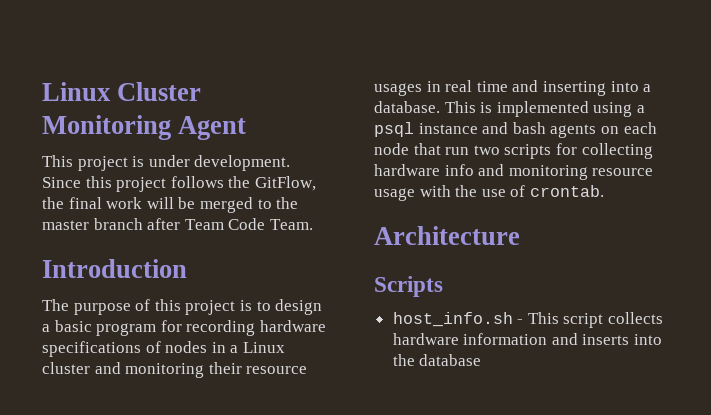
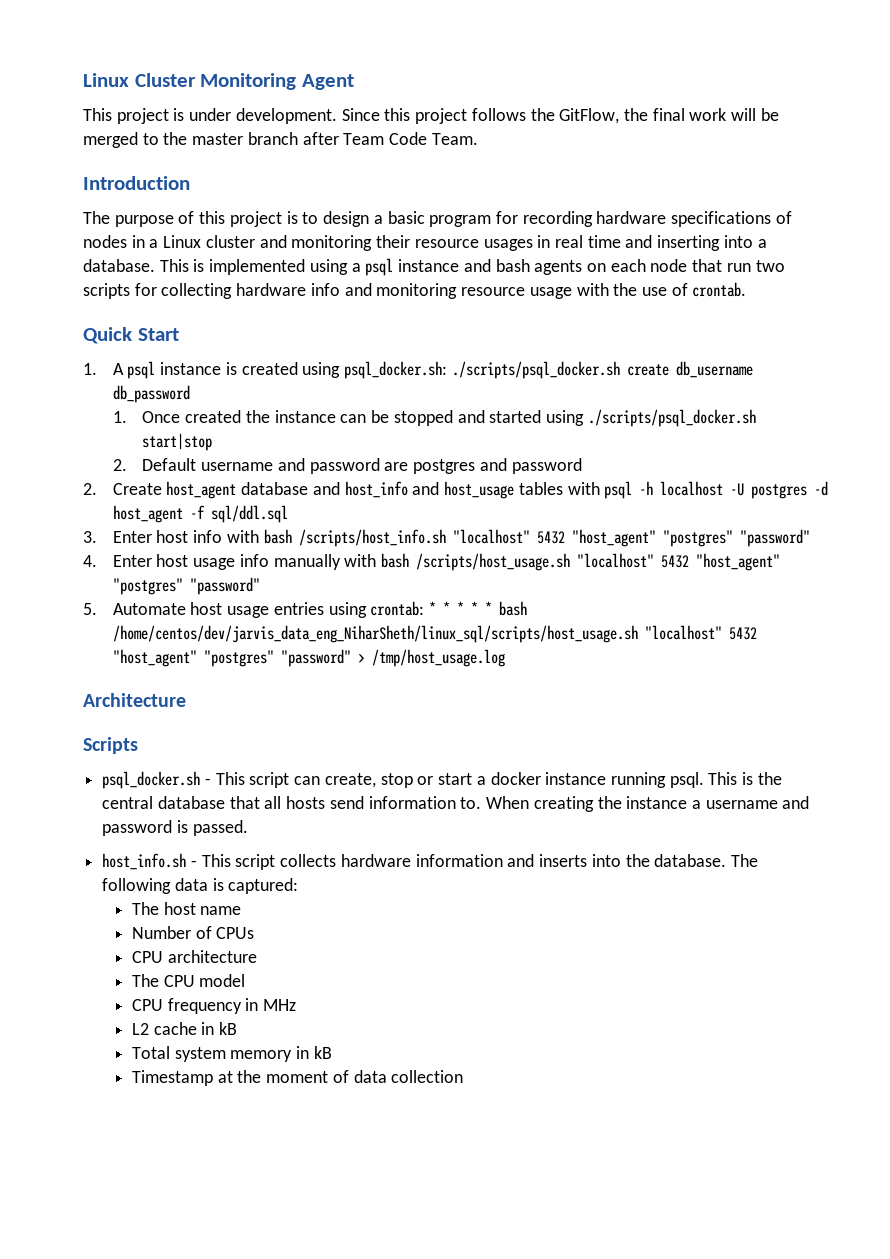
[374,226,520,245] [374,276,443,297] Architecture // Scripts -> [83,327,179,344] [83,361,753,379] [112,385,190,403] [112,409,756,427] [142,433,213,451] [112,458,582,474] [83,481,829,499] [112,505,288,523] [83,529,810,547] [83,553,781,571] [112,577,260,595] [83,601,528,618] [112,625,757,643] [112,649,505,667] [83,693,186,707] [83,737,138,754] [102,771,782,789] [102,796,810,812] [102,820,248,836] Quick Start // 1. A psql instance is created using psql_docker.sh: ./scripts/psql_docker.sh create db_username db_password // 1. Once created the instance can be stopped and started using ./scripts/psql_docker.sh start|stop // 2. Default username and password are postgres and password // 2. Create host_agent database and host_info and host_usage tables with psql -h localhost -U postgres -d host_agent -f sql/ddl.sql // 3. Enter host info with bash /scripts/host_info.sh "localhost" 5432 "host_agent" "postgres" "password" // 4. Enter host usage info manually with bash /scripts/host_usage.sh "localhost" 5432 "host_agent" "postgres" "password" // 5. Automate host usage entries using crontab: * * * * * bash /home/centos/dev/jarvis_data_eng_NiharSheth/linux_sql/scripts/host_usage.sh "localhost" 5432 "host_agent" "postgres" "password" > /tmp/host_usage.log // Architecture // Scripts // psql_docker.sh - This script can create, stop or start a docker instance running psql. This is the central database that all hosts send information to. When creating the instance a username and password is passed.
[419,354,482,366] database -> [654,854,758,867] [102,878,299,894] [131,902,242,915] [131,926,255,939] [131,950,257,963] [131,974,246,987] [131,998,297,1014] [131,1022,238,1035] [131,1046,332,1062] [131,1070,464,1086] database. The following data is captured: // The host name // Number of CPUs // CPU architecture // The CPU model // CPU frequency in MHz // L2 cache in kB // Total system memory in kB // Timestamp at the moment of data collection

